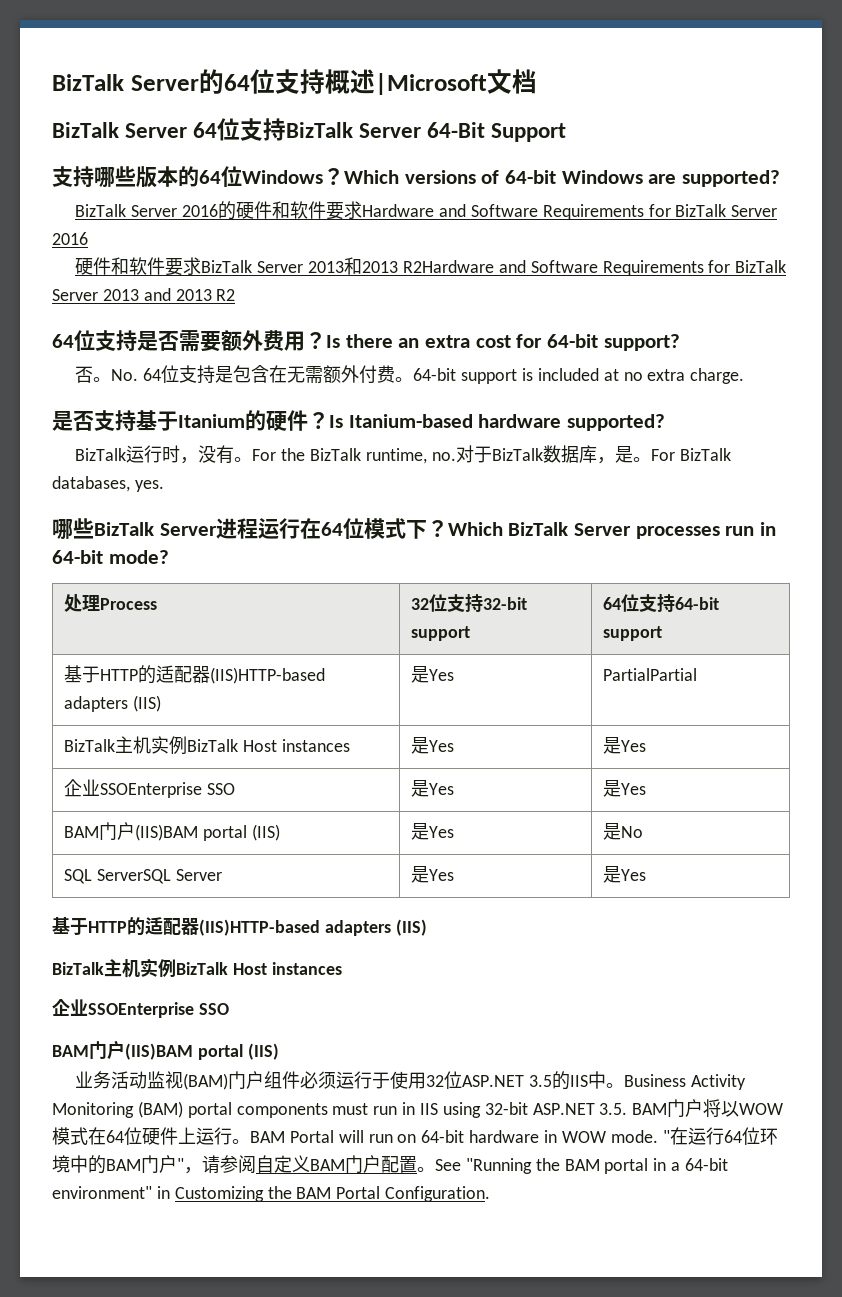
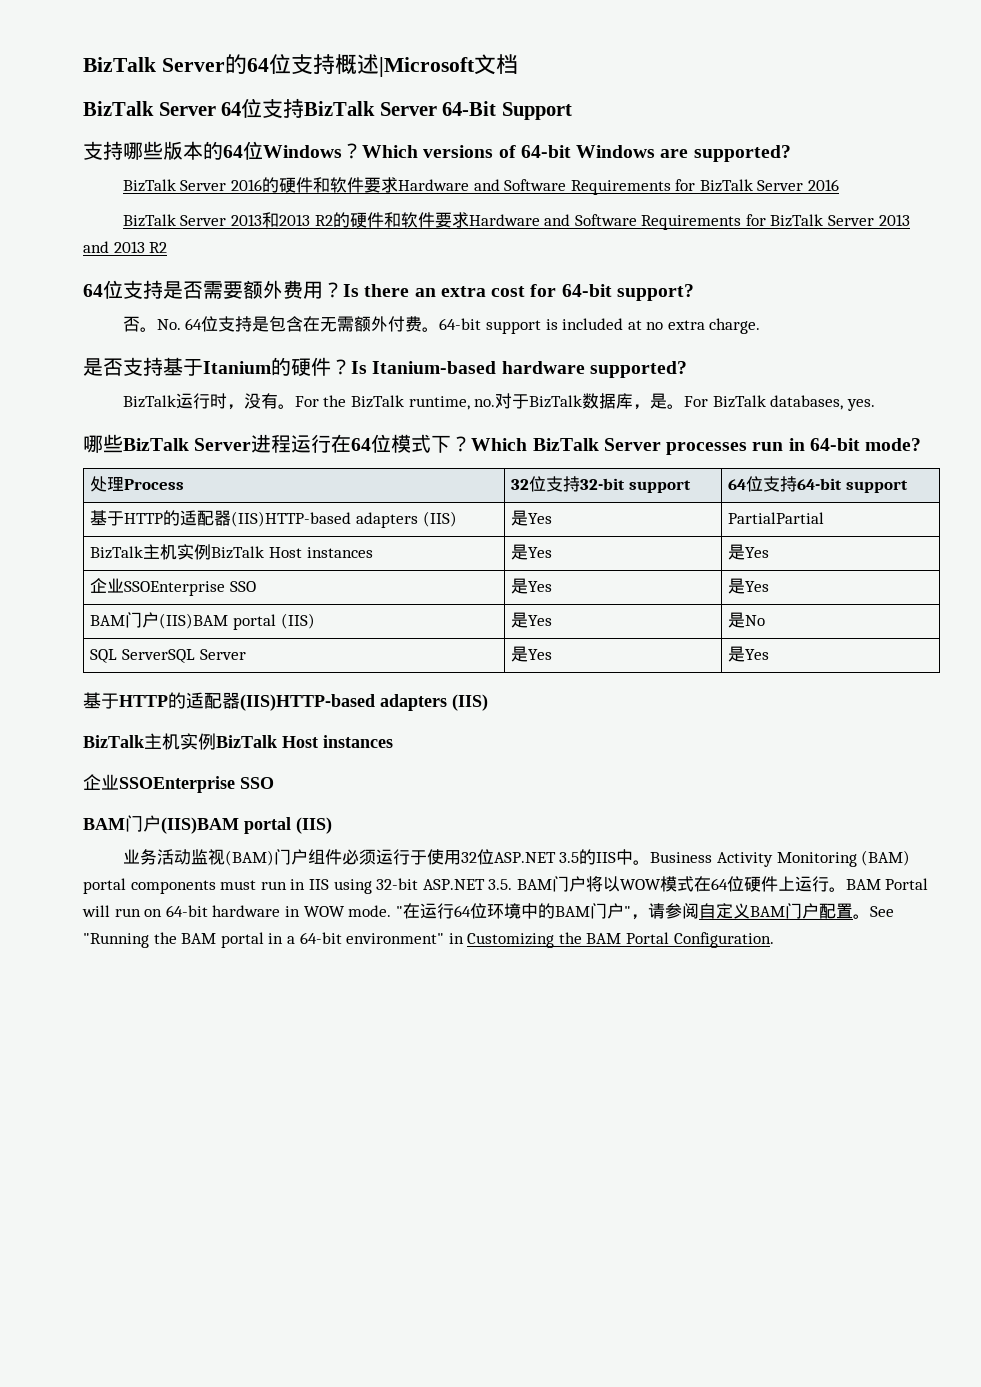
[75,257,495,276] 硬件和软件要求BizTalk Server 2013和2013 R2Hardware -> [122,212,540,228] BizTalk Server 2013和2013 R2的硬件和软件要求Hardware

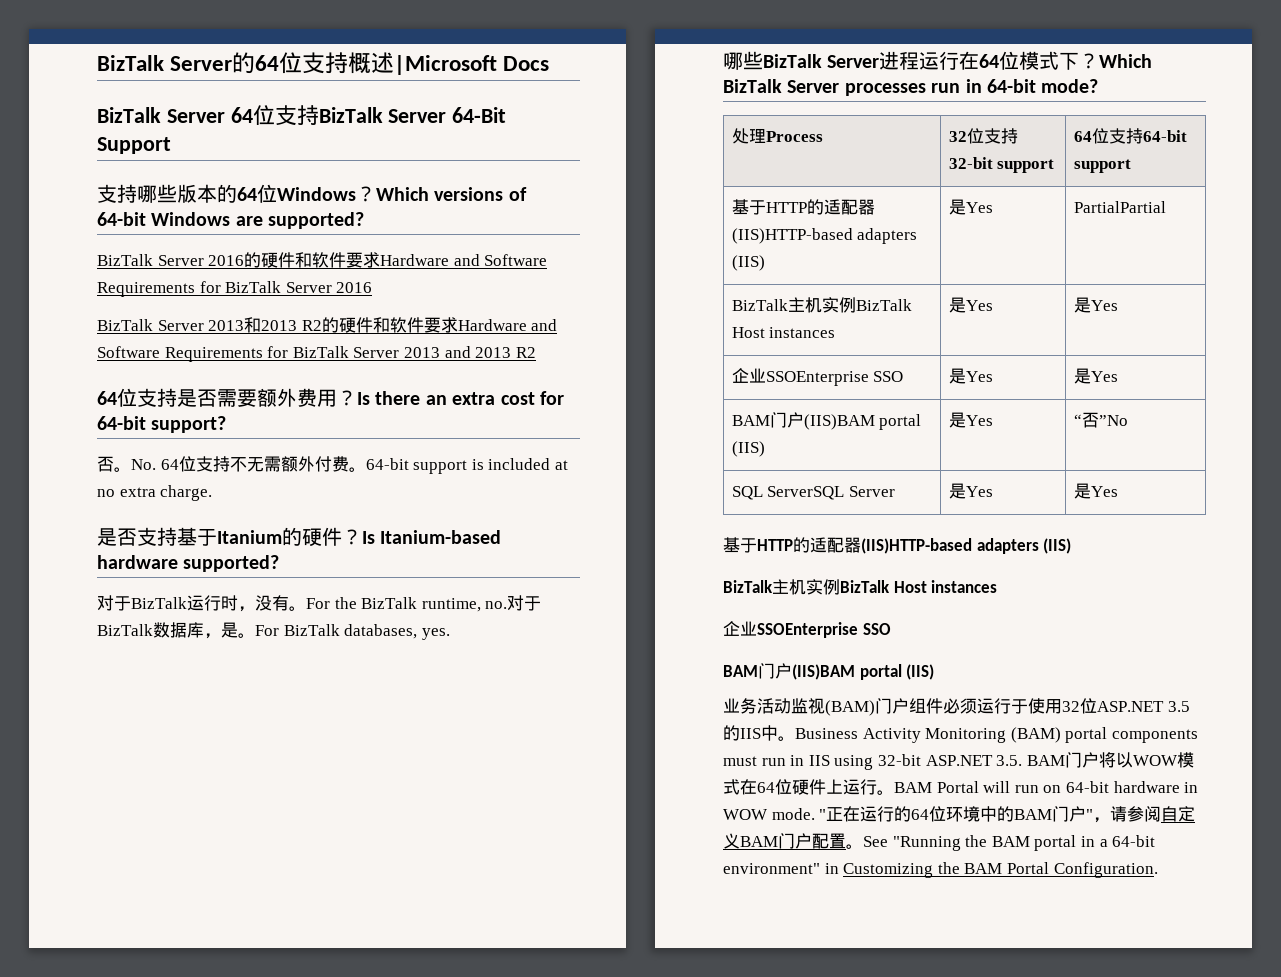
[473,54,518,75] 文档 -> [503,56,550,71] Docs
[252,316,321,332] 是包含在 -> [229,457,247,472] 不
(687, 369) none -> [97,595,131,611] 对于
[728,612,766,628] 是No -> [1073,412,1128,428] “否”No
[402,903,454,919] 在运行 -> [826,806,912,822] 正在运行的

